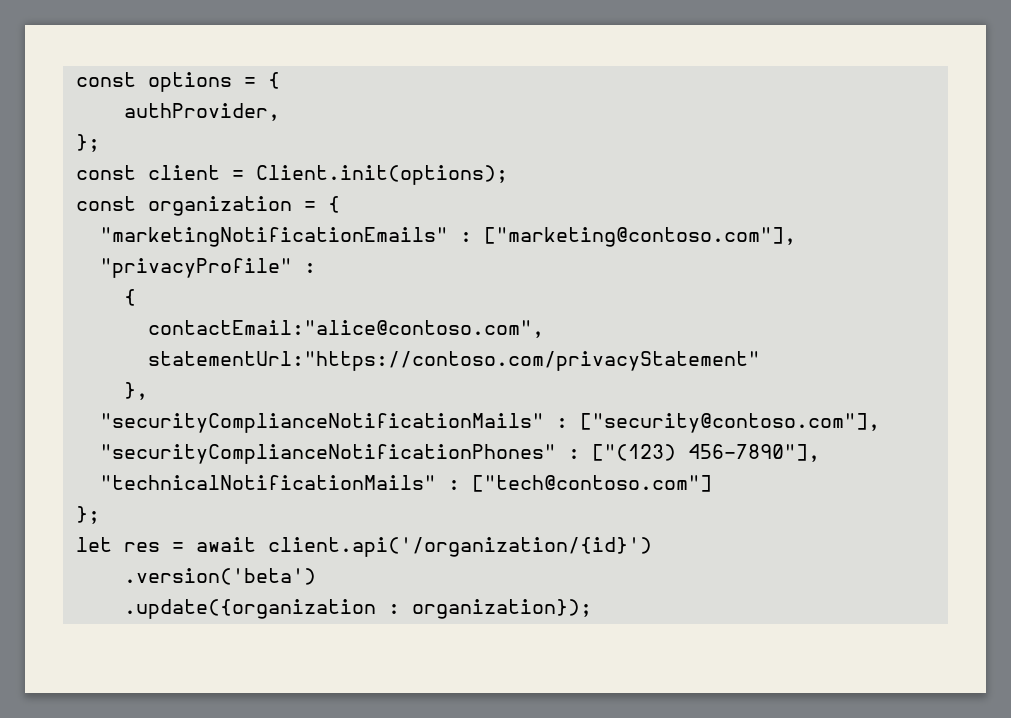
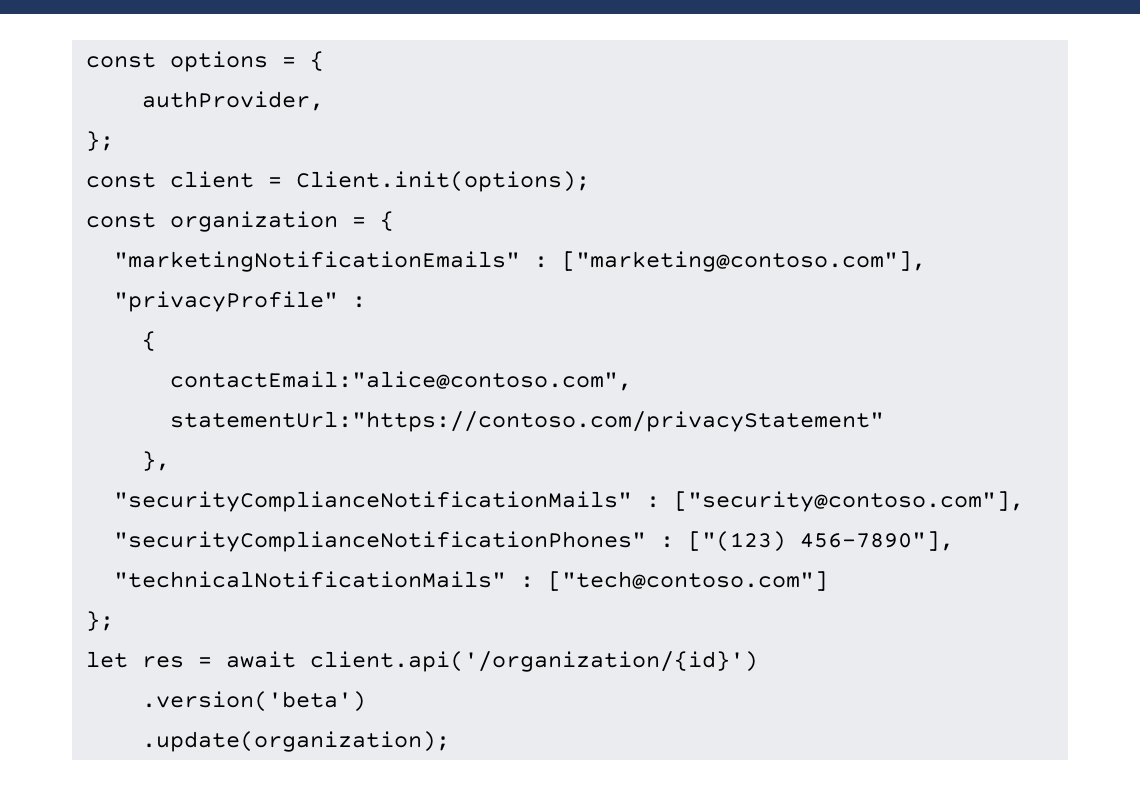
[123,599,592,619] .update({organization : organization}); -> [141,731,450,752] .update(organization);

